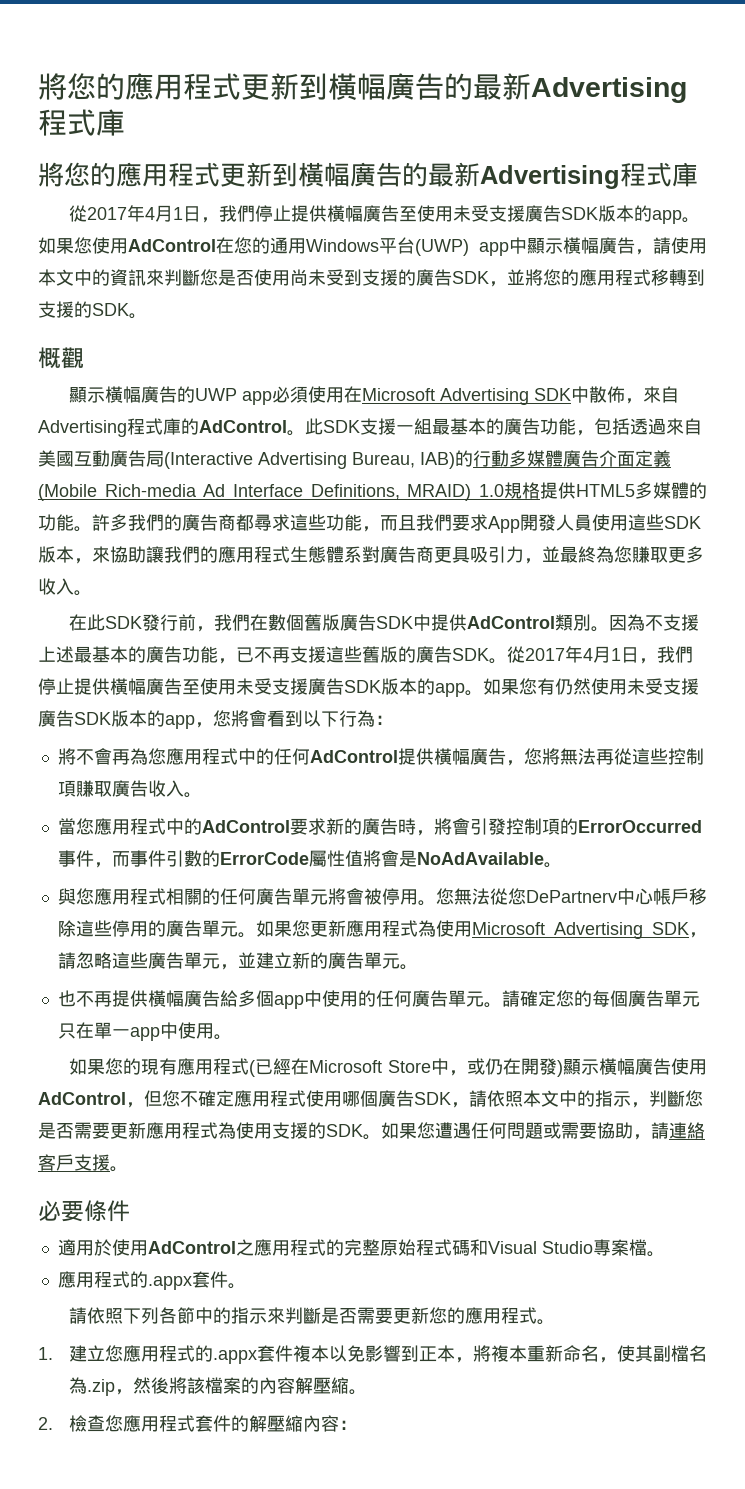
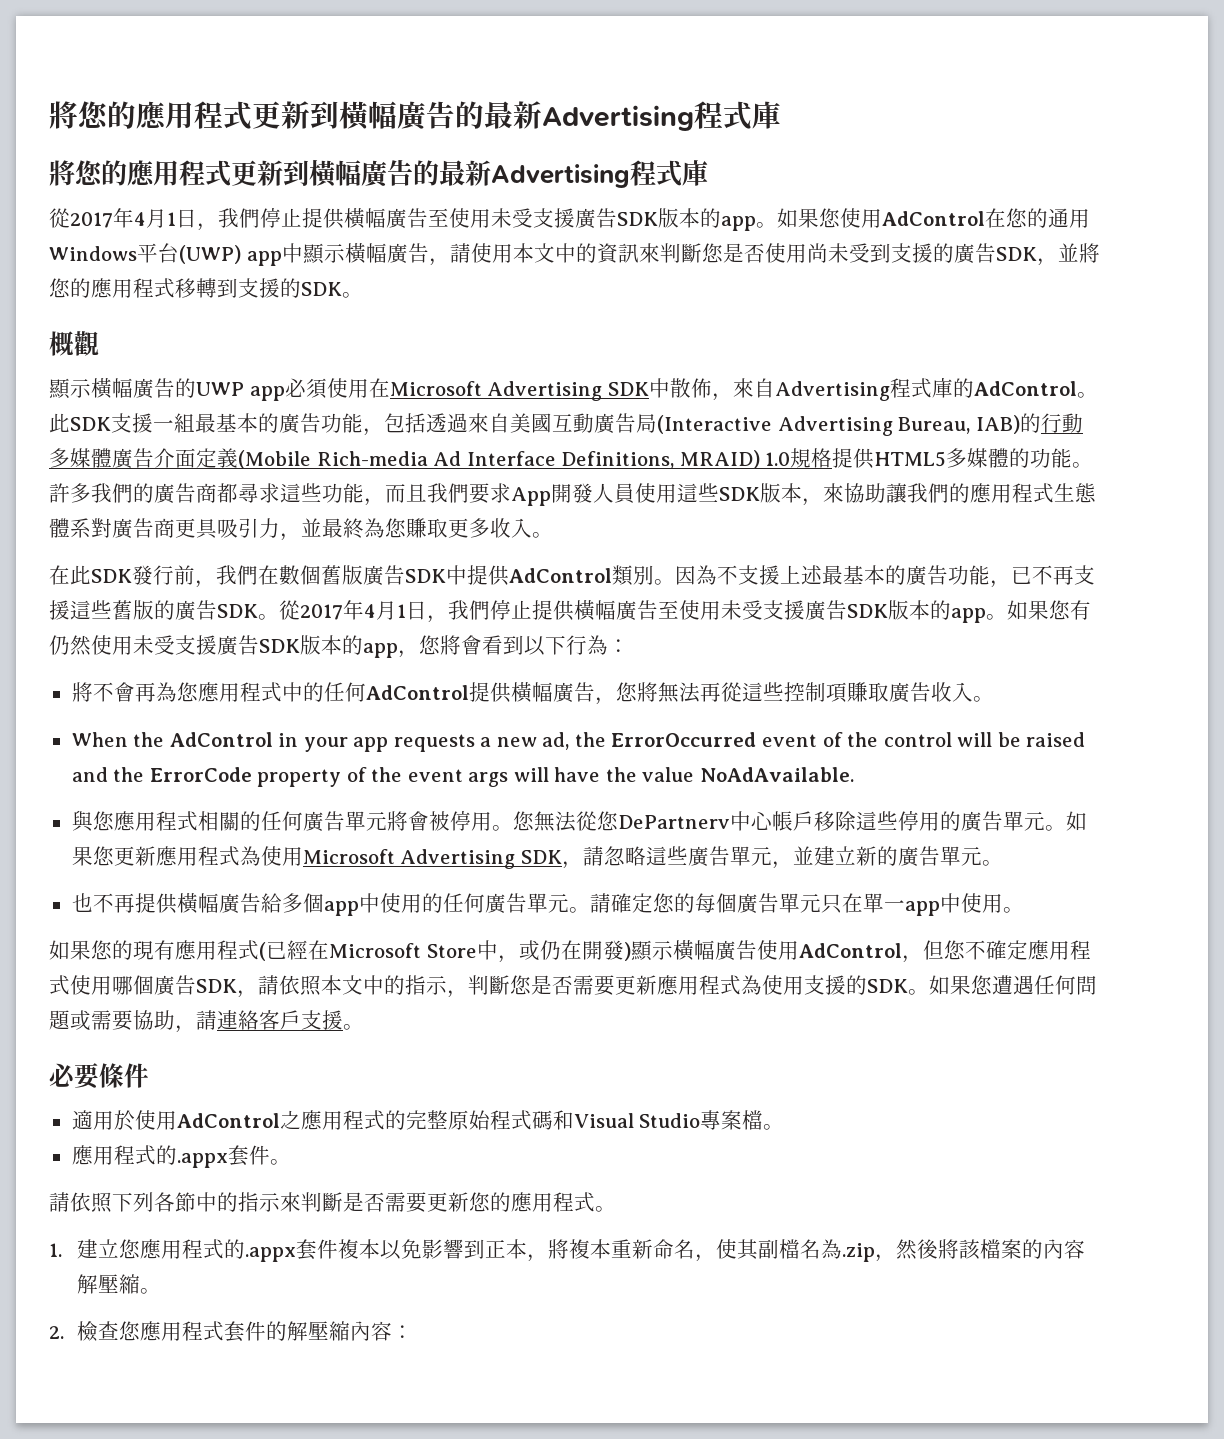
[57,818,702,836] [57,850,562,868] 當您應用程式中的AdControl要求新的廣告時，將會引發控制項的ErrorOccurred事件，而事件引數的ErrorCode屬性值將會是NoAdAvailable。 -> [71,732,1086,752] [71,767,854,787] When the AdControl in your app requests a new ad, the ErrorOccurred event of the control will be raised and the ErrorCode property of the event args will have the value NoAdAvailable.

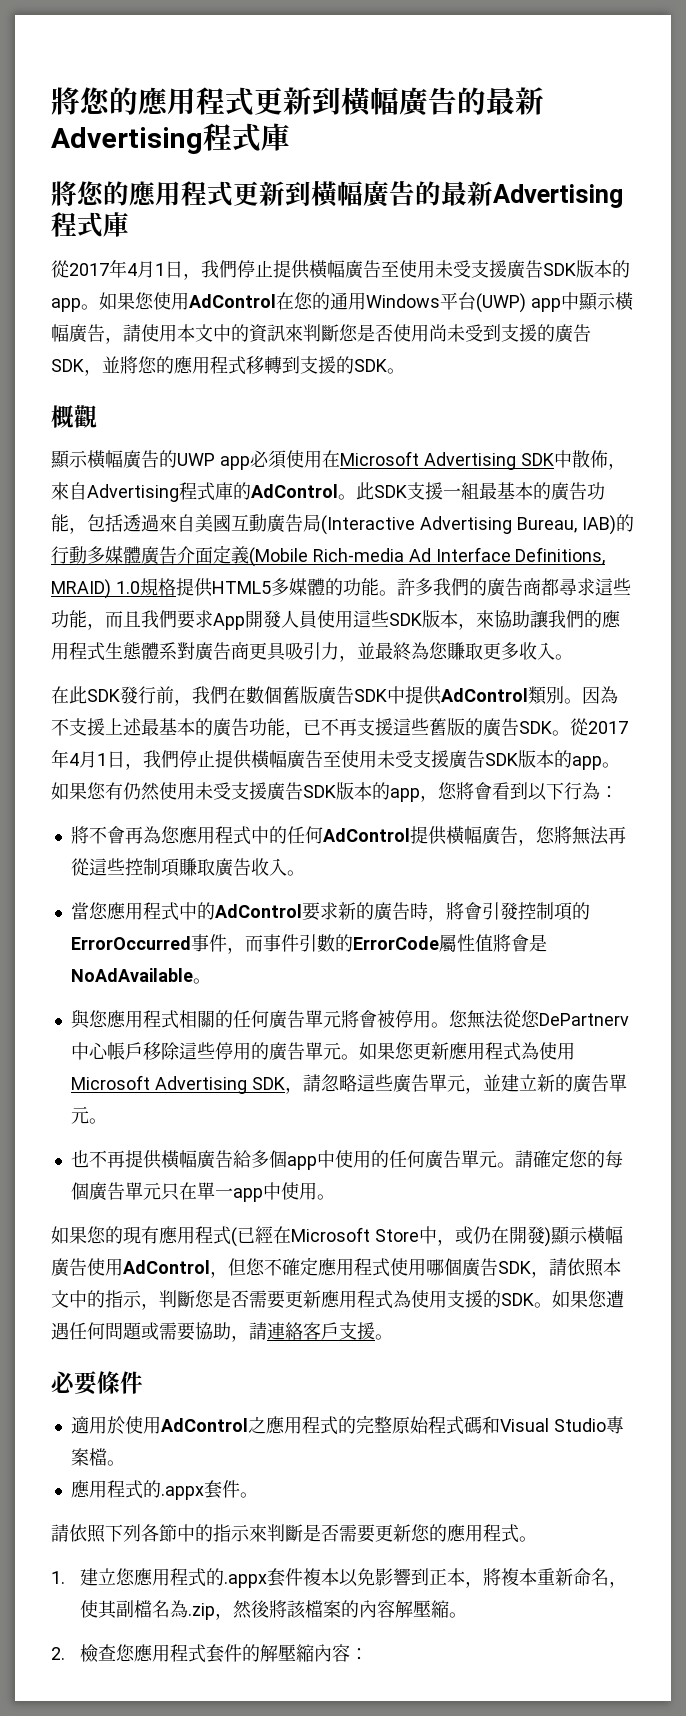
[71,732,1086,752] [71,767,854,787] When the AdControl in your app requests a new ad, the ErrorOccurred event of the control will be raised and the ErrorCode property of the event args will have the value NoAdAvailable. -> [70,902,590,922] [70,934,547,954] [70,968,211,984] 當您應用程式中的AdControl要求新的廣告時，將會引發控制項的ErrorOccurred事件，而事件引數的ErrorCode屬性值將會是NoAdAvailable。

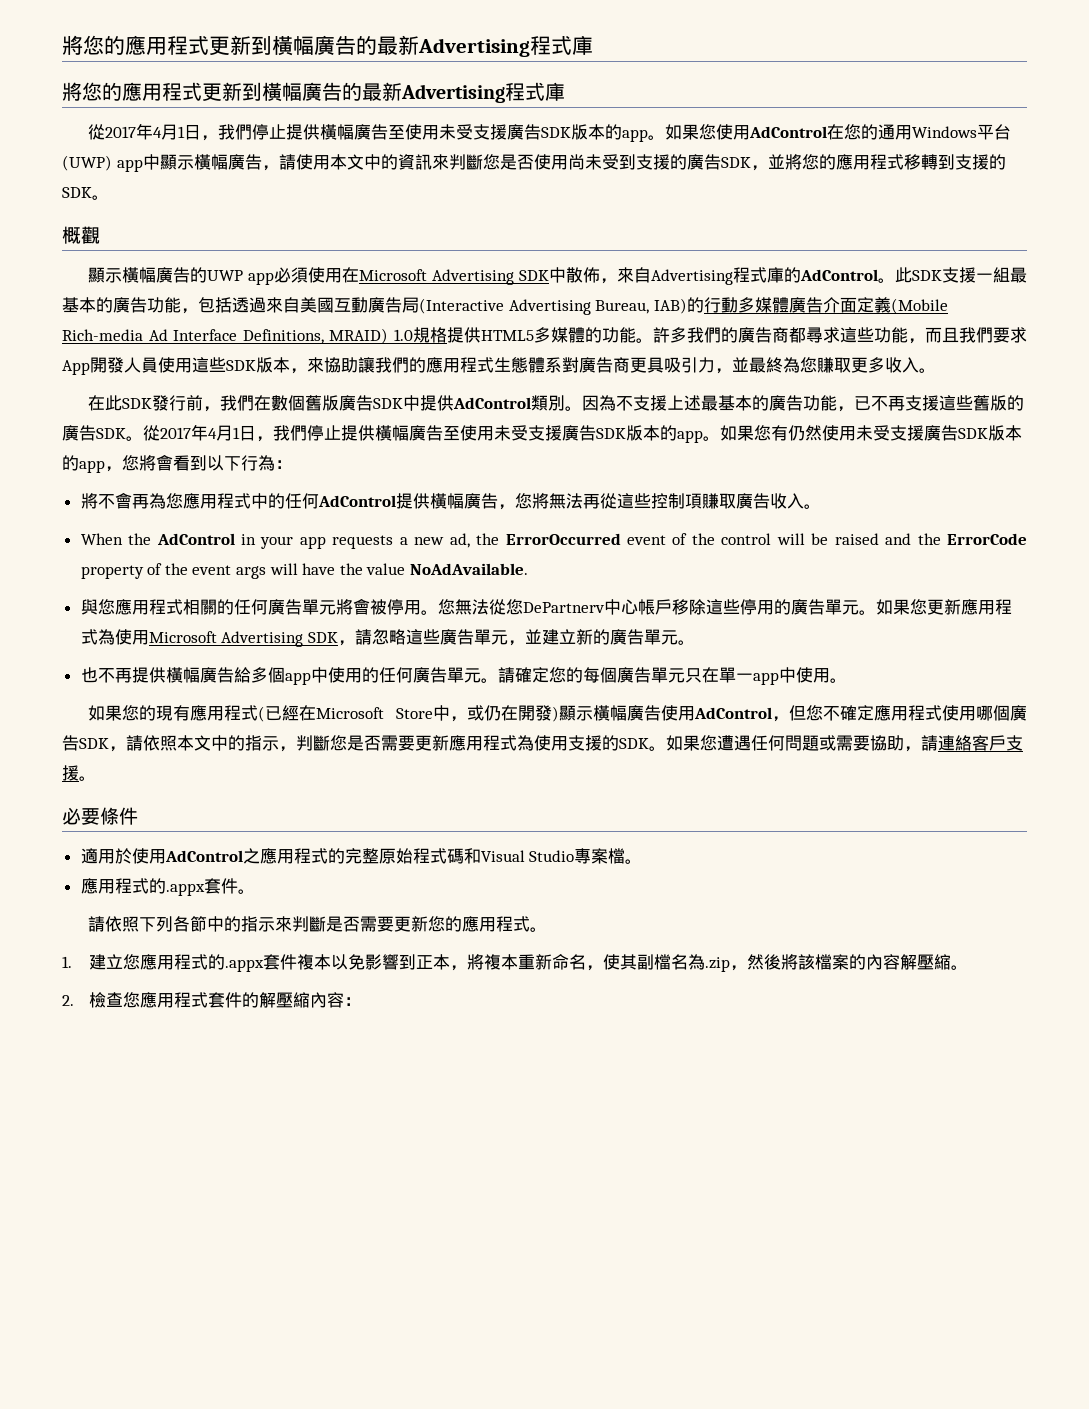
[70,902,590,922] [70,934,547,954] [70,968,211,984] 當您應用程式中的AdControl要求新的廣告時，將會引發控制項的ErrorOccurred事件，而事件引數的ErrorCode屬性值將會是NoAdAvailable。 -> [80,533,1028,549] [80,563,529,579] When the AdControl in your app requests a new ad, the ErrorOccurred event of the control will be raised and the ErrorCode property of the event args will have the value NoAdAvailable.

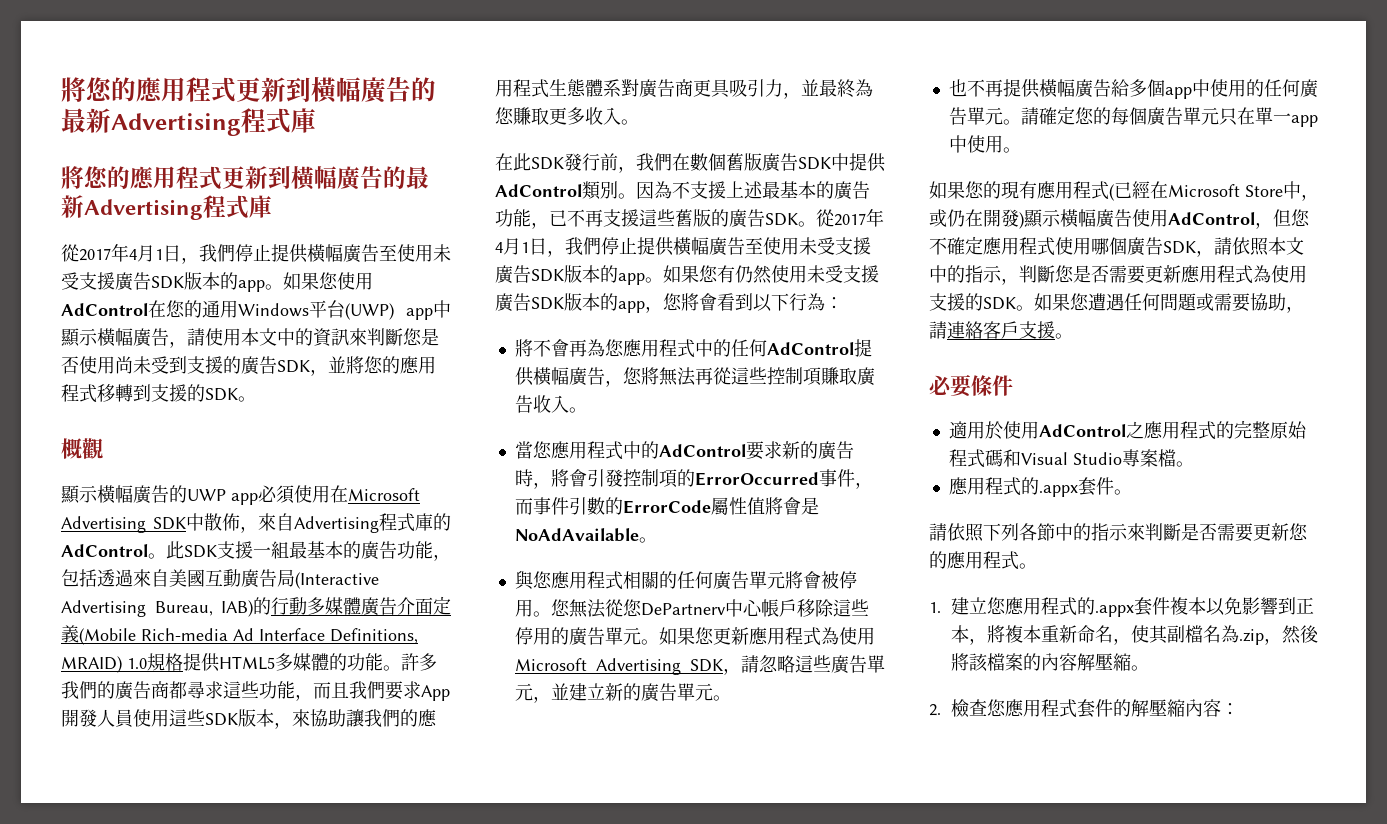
[80,533,1028,549] [80,563,529,579] When the AdControl in your app requests a new ad, the ErrorOccurred event of the control will be raised and the ErrorCode property of the event args will have the value NoAdAvailable. -> [514,441,854,460] [514,469,873,489] [514,497,819,515] [514,528,657,543] 當您應用程式中的AdControl要求新的廣告時，將會引發控制項的ErrorOccurred事件，而事件引數的ErrorCode屬性值將會是NoAdAvailable。

